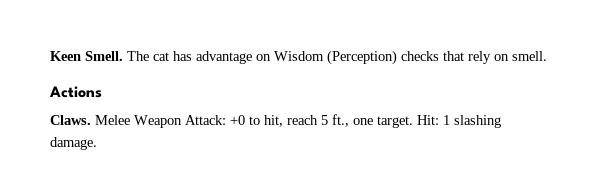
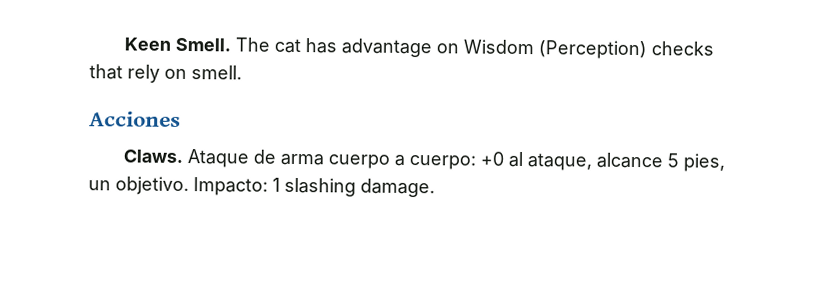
[49,86,102,98] Actions -> [89,111,181,127] Acciones
[95,114,439,128] Melee Weapon Attack: +0 to hit, reach 5 ft., one target. Hit: -> [187,149,726,172] [88,176,268,196] Ataque de arma cuerpo a cuerpo: +0 al ataque, alcance 5 pies, un objetivo. Impacto:

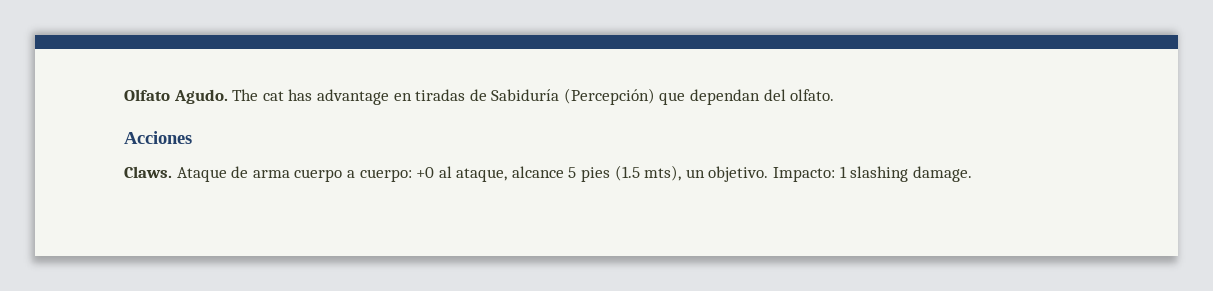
[124,37,232,52] Keen Smell. -> [124,89,228,104] Olfato Agudo.
[436,39,715,60] [89,64,242,83] on Wisdom (Perception) checks that rely on smell. -> [393,88,835,105] en tiradas de Sabiduría (Percepción) que dependan del olfato.
[683,153,726,172] pies, -> [581,165,682,182] pies (1.5 mts),

